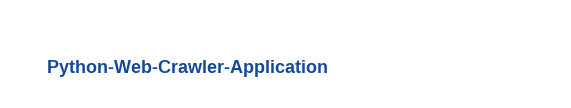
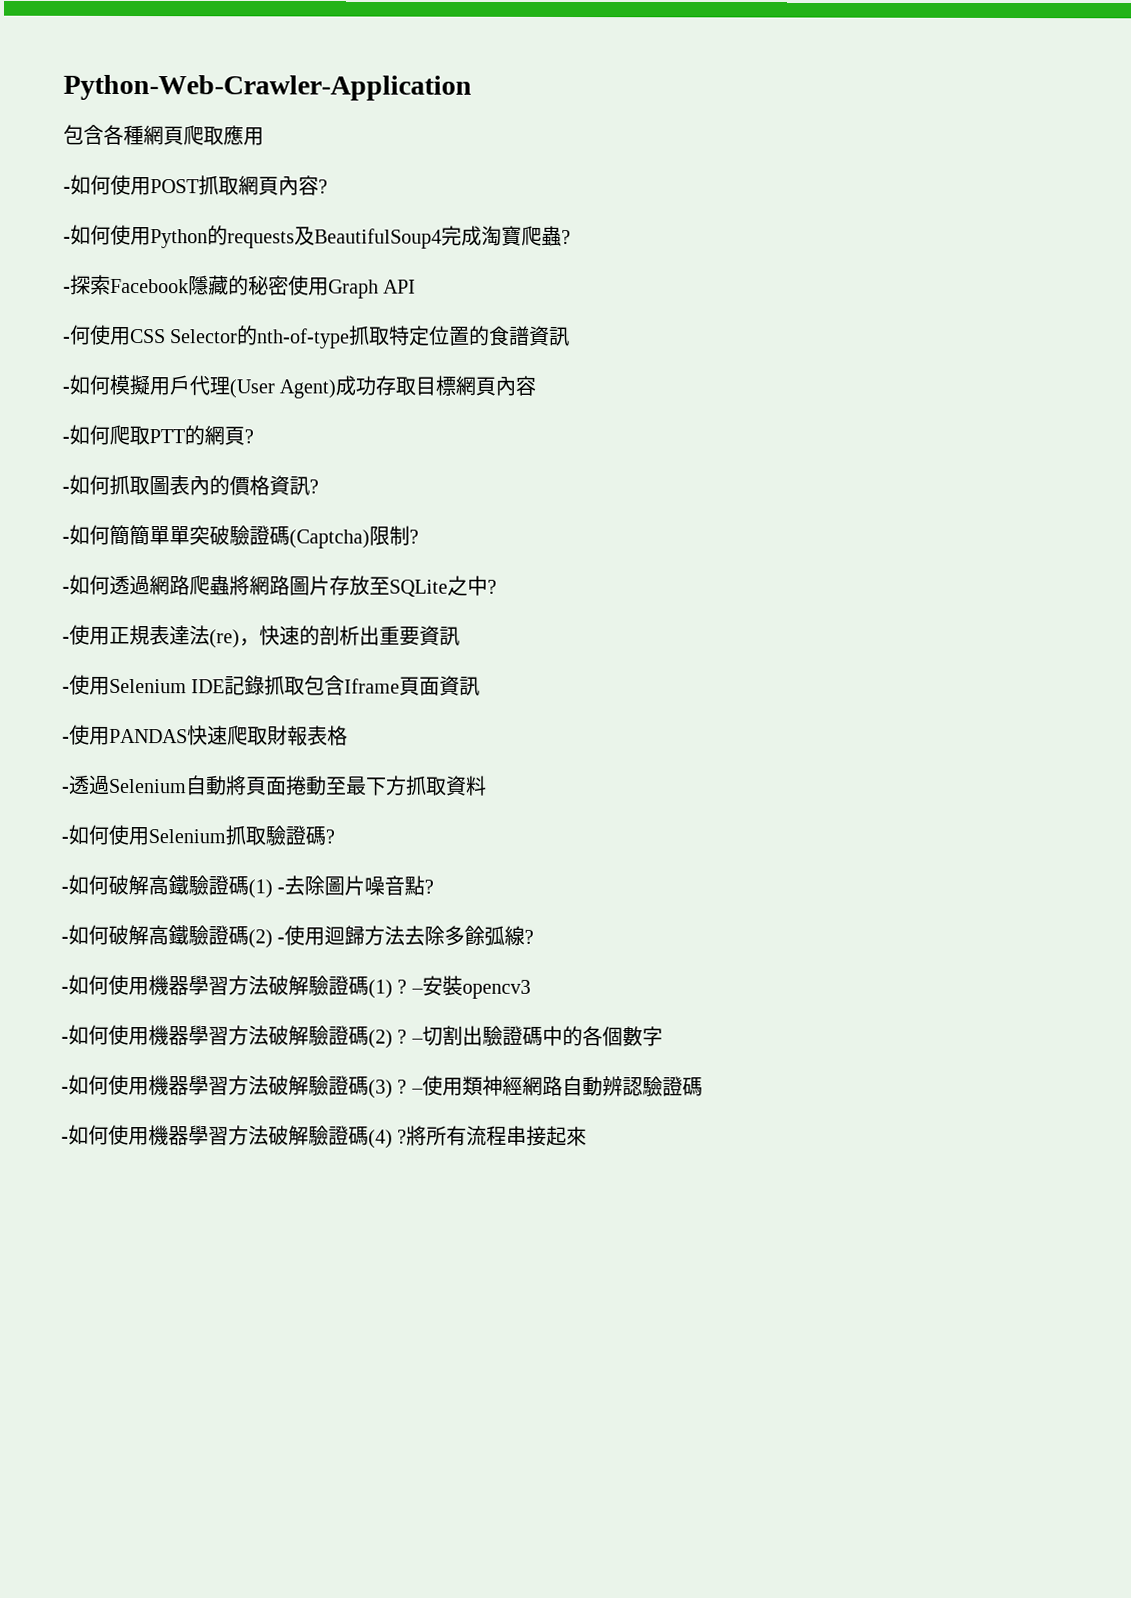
(328, 68) none -> [63,124,264,146] [63,174,328,196] [63,224,571,249] [63,274,417,299] [63,324,571,349] [62,374,537,399] [62,424,254,446] [62,474,319,496] [62,524,419,549] [62,574,497,597] [62,624,460,649] [62,674,481,696] [62,724,348,747] [62,774,487,796] [61,824,335,847] [61,874,435,899] [61,924,535,949] [61,974,531,999] [61,1024,663,1049] [61,1074,703,1099] [61,1124,588,1149] // 包含各種網頁爬取應用 // -如何使用POST抓取網頁內容? // -如何使用Python的requests及BeautifulSoup4完成淘寶爬蟲? // -探索Facebook隱藏的秘密使用Graph API // -何使用CSS Selector的nth-of-type抓取特定位置的食譜資訊 // -如何模擬用戶代理(User Agent)成功存取目標網頁內容 // -如何爬取PTT的網頁? // -如何抓取圖表內的價格資訊? // -如何簡簡單單突破驗證碼(Captcha)限制? // -如何透過網路爬蟲將網路圖片存放至SQLite之中? // -使用正規表達法(re)，快速的剖析出重要資訊 // -使用Selenium IDE記錄抓取包含Iframe頁面資訊 // -使用PANDAS快速爬取財報表格 // -透過Selenium自動將頁面捲動至最下方抓取資料 // -如何使用Selenium抓取驗證碼? // -如何破解高鐵驗證碼(1) -去除圖片噪音點? // -如何破解高鐵驗證碼(2) -使用迴歸方法去除多餘弧線? // -如何使用機器學習方法破解驗證碼(1) ? –安裝opencv3 // -如何使用機器學習方法破解驗證碼(2) ? –切割出驗證碼中的各個數字 // -如何使用機器學習方法破解驗證碼(3) ? –使用類神經網路自動辨認驗證碼 // -如何使用機器學習方法破解驗證碼(4) ?將所有流程串接起來

